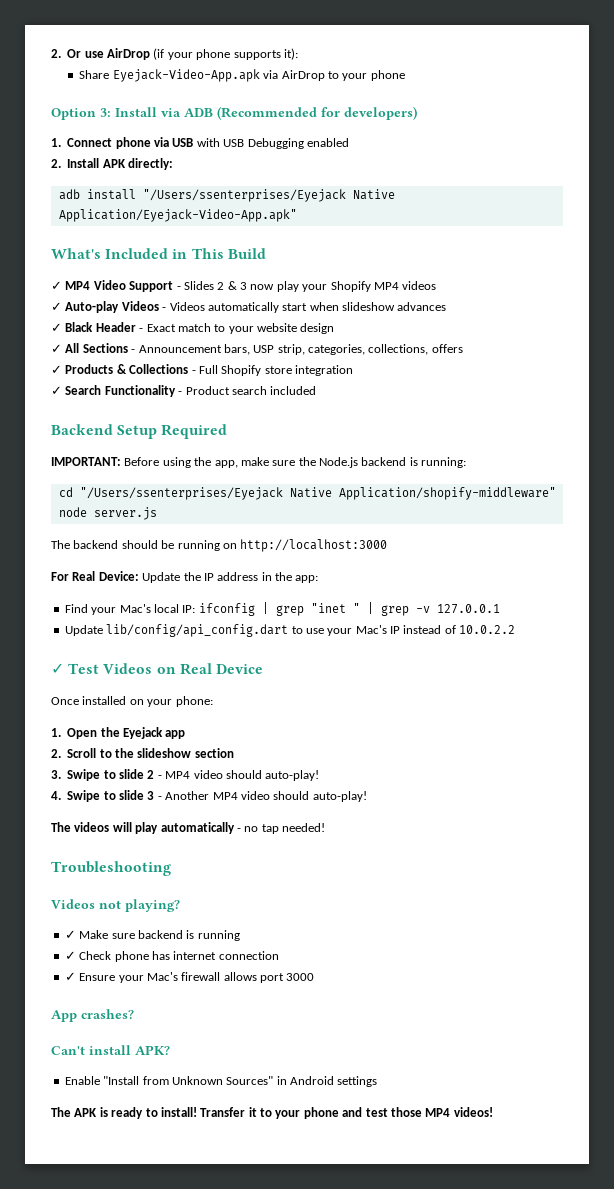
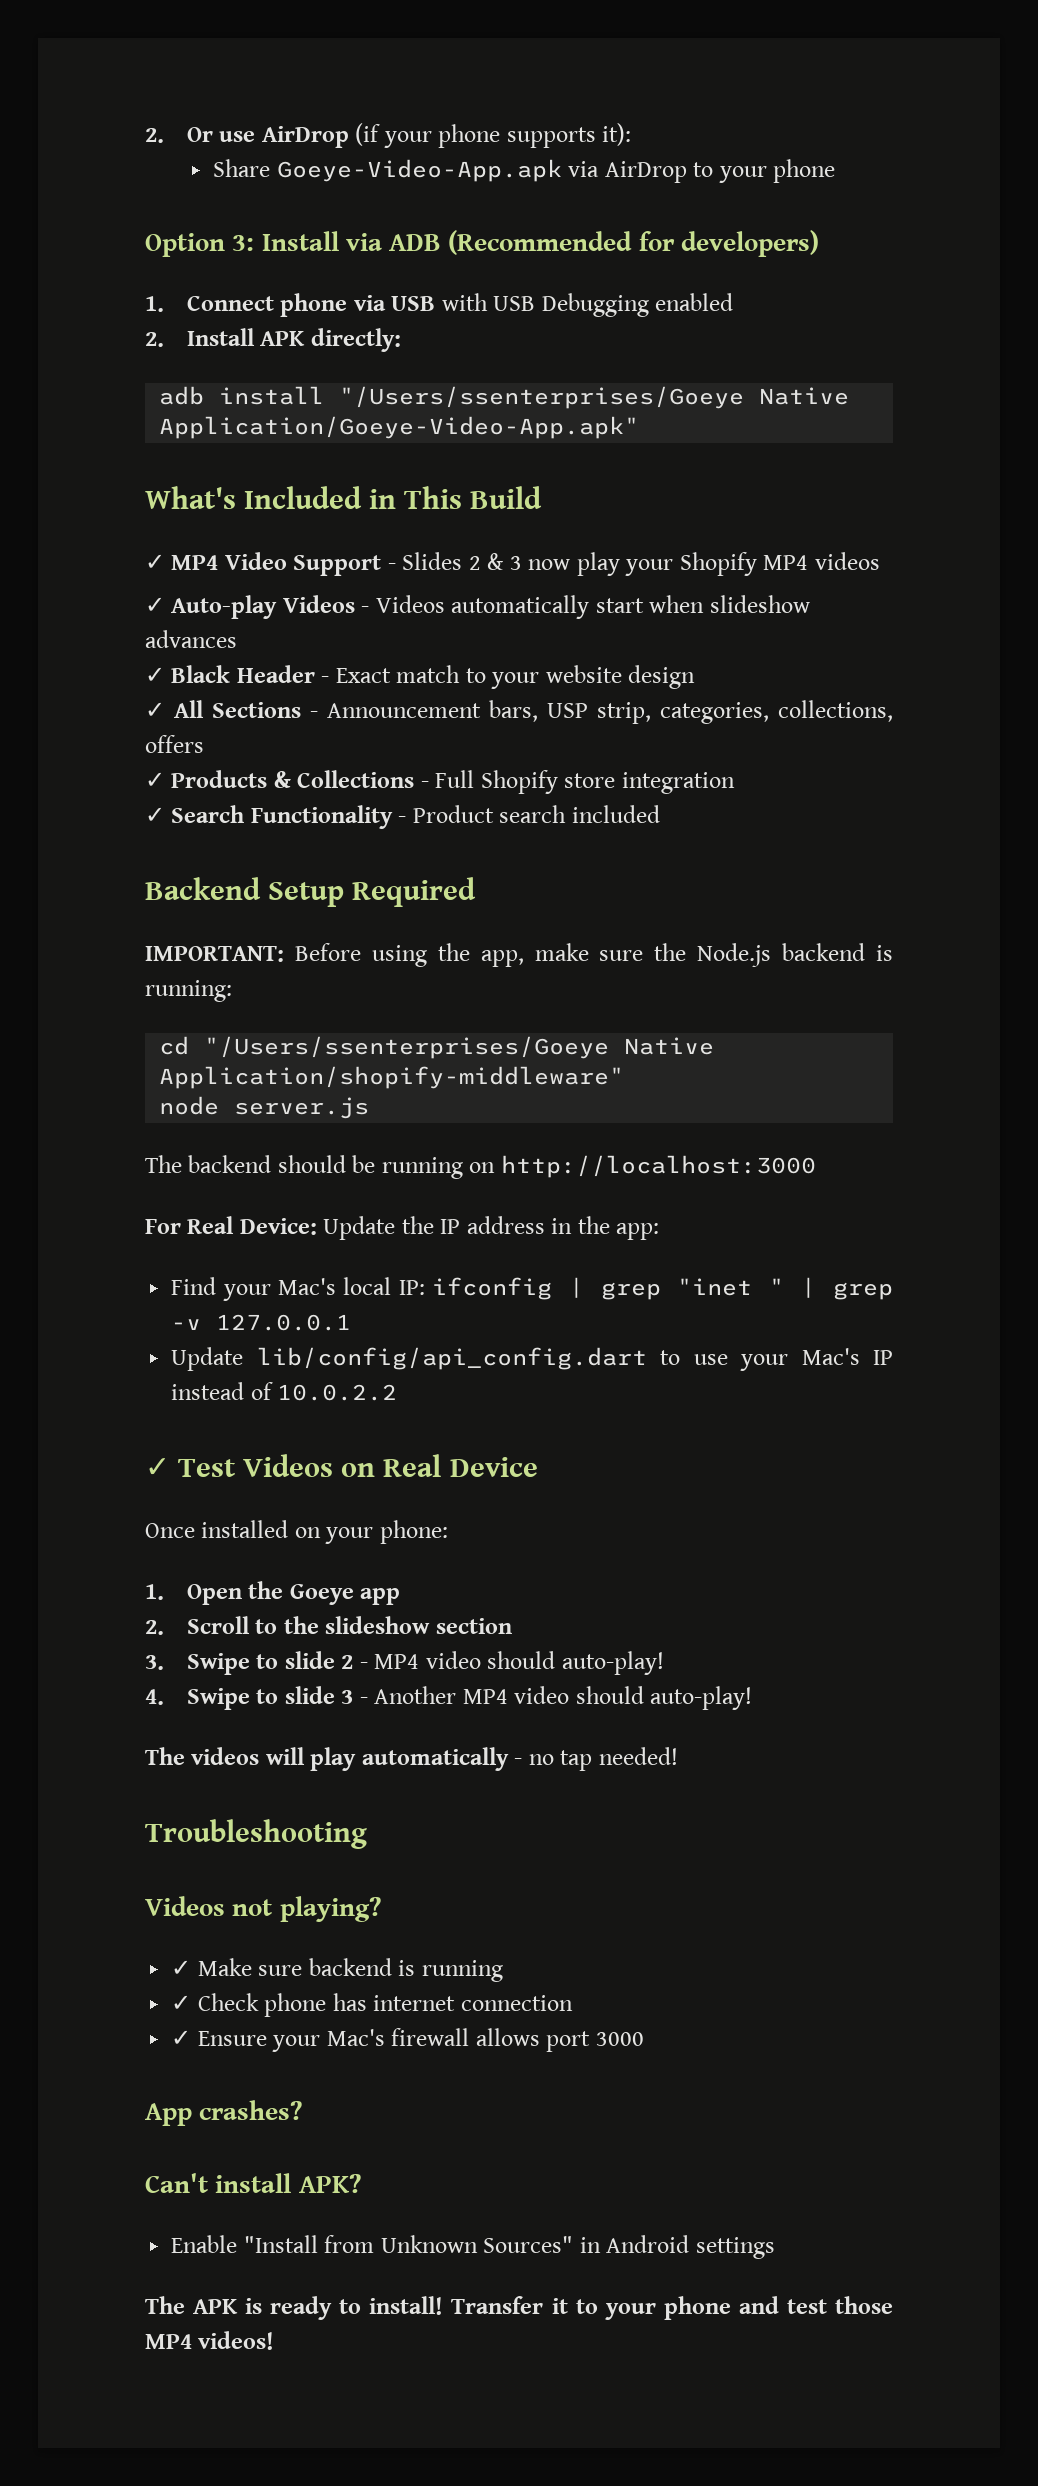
[112,69,260,82] Eyejack-Video-App.apk -> [276,159,562,182] Goeye-Video-App.apk
[142,189,395,202] [58,209,297,222] "/Users/ssenterprises/Eyejack Native Application/Eyejack-Video-App.apk" -> [339,386,850,409] [159,416,640,439] "/Users/ssenterprises/Goeye Native Application/Goeye-Video-App.apk"
[79,487,283,500] "/Users/ssenterprises/Eyejack -> [204,1036,610,1059] "/Users/ssenterprises/Goeye
[123,727,163,739] Eyejack -> [289,1584,354,1605] Goeye

